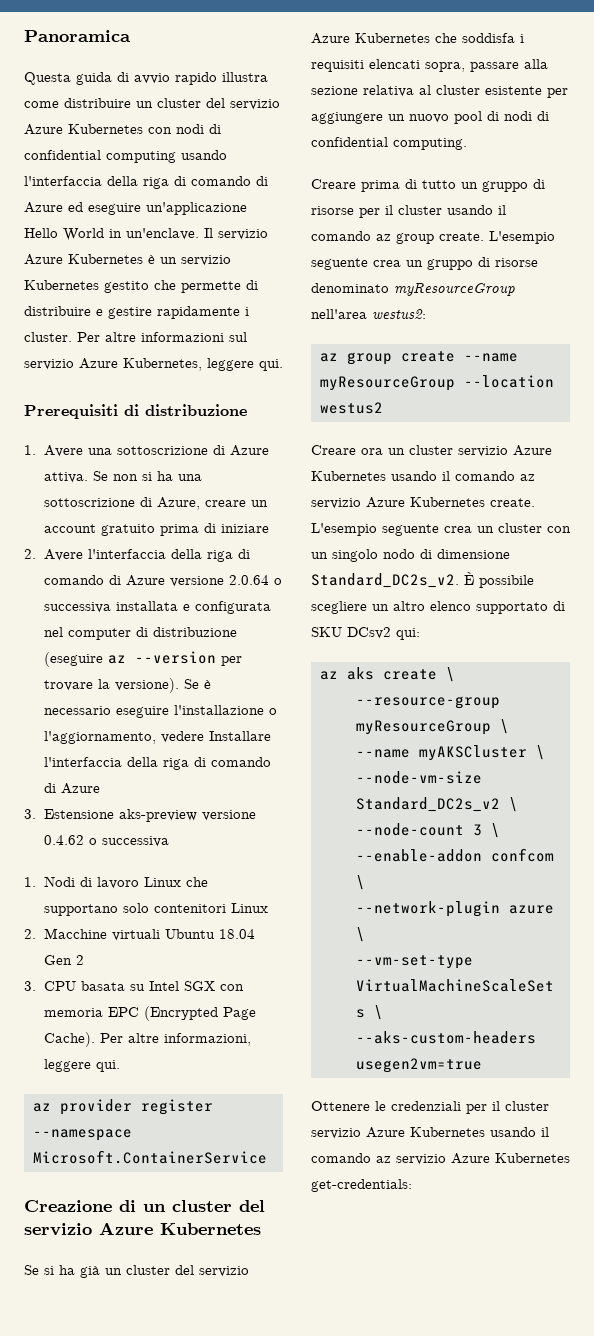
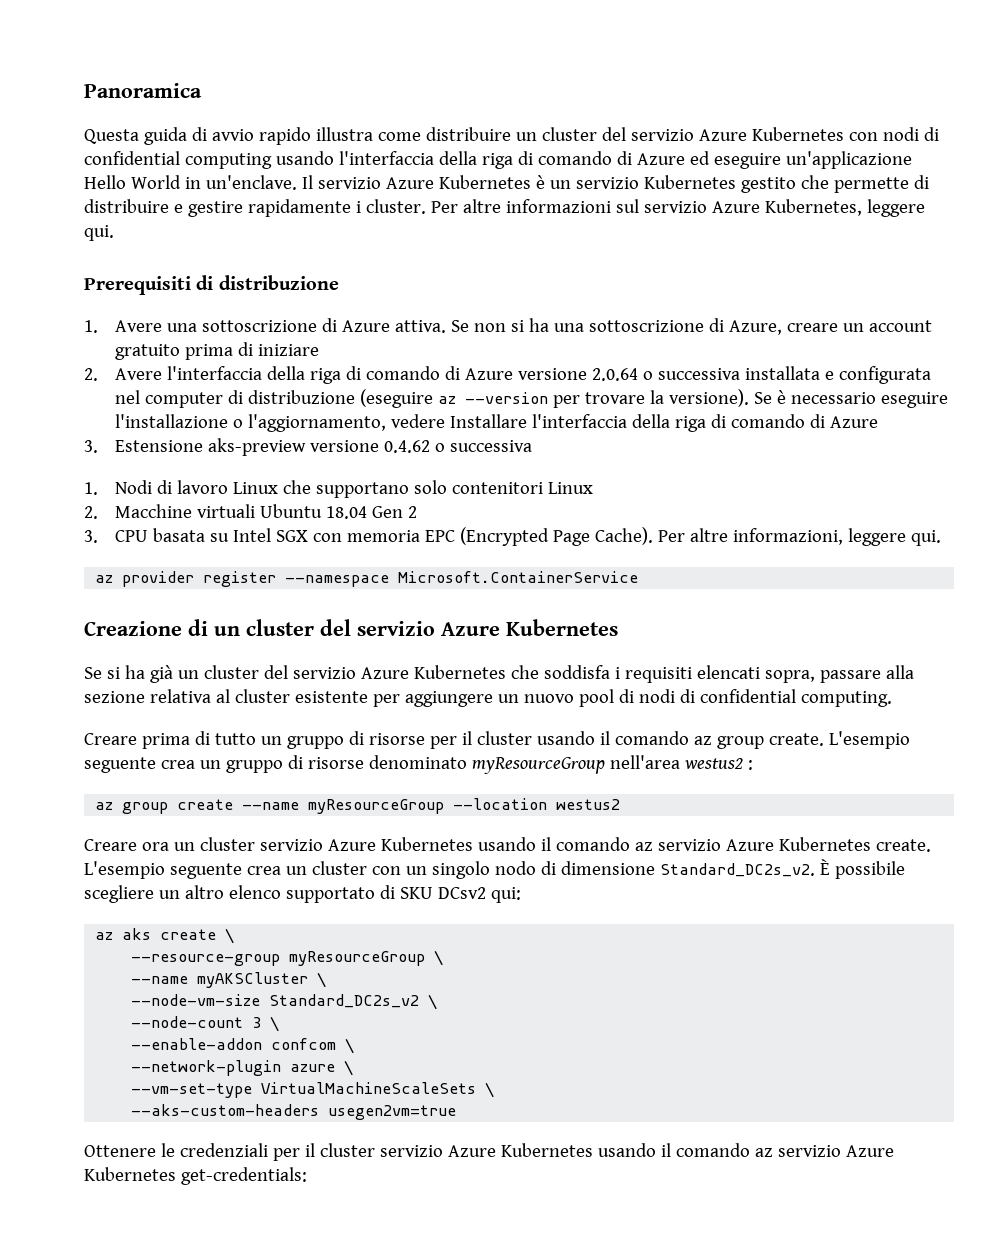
[372,309,426,319] westus2: -> [683,758,753,770] westus2 :

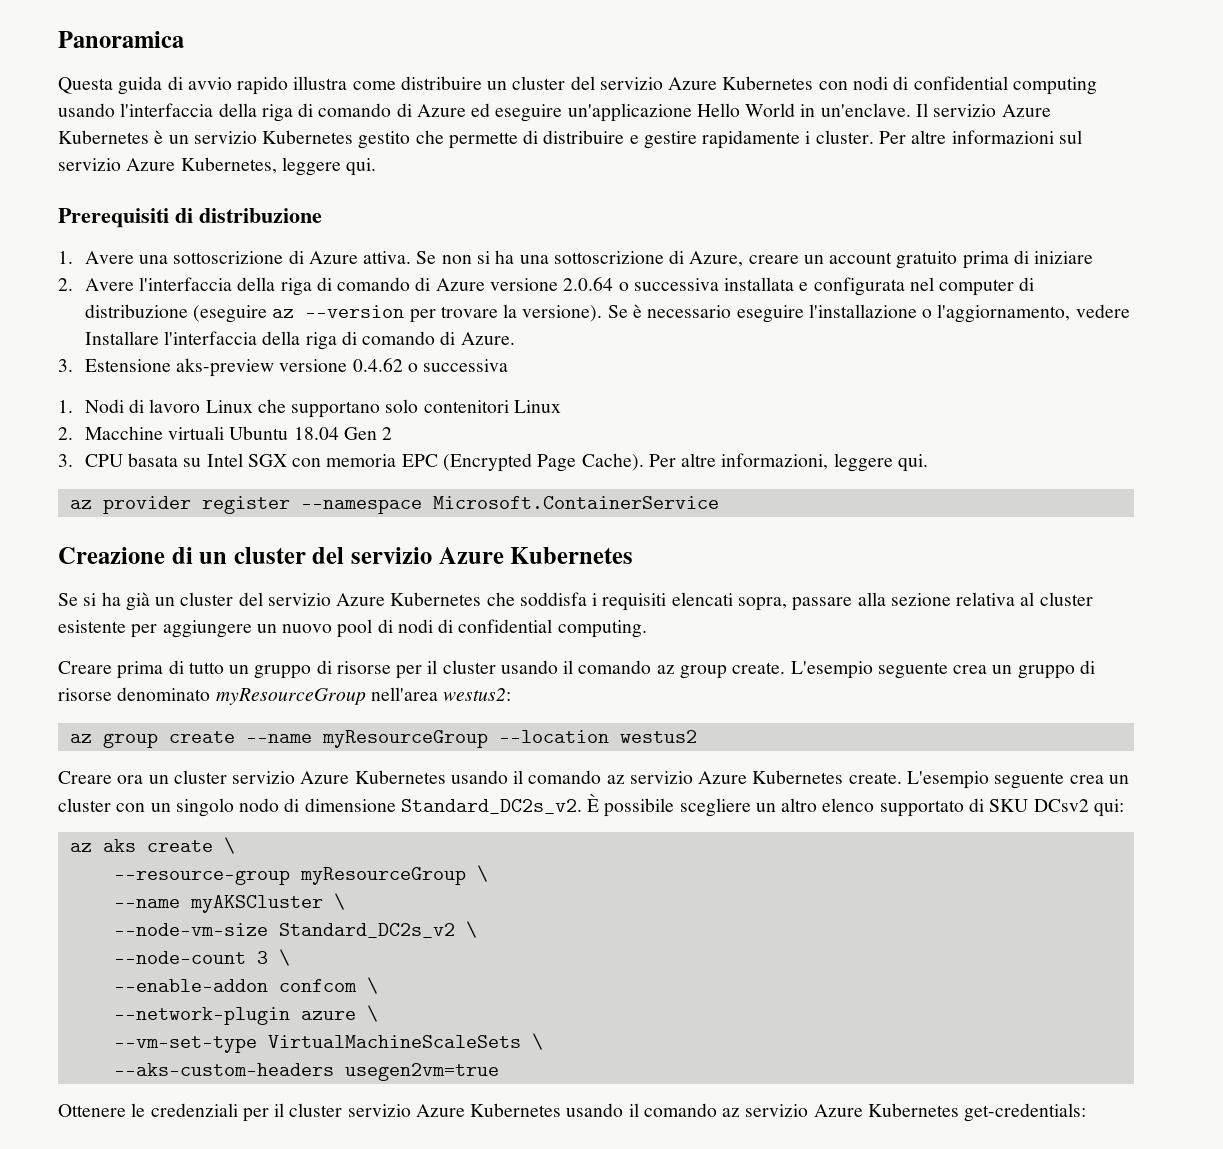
[830,416,879,428] Azure -> [460,332,515,345] Azure.
[683,758,753,770] westus2 : -> [443,688,512,701] westus2:

